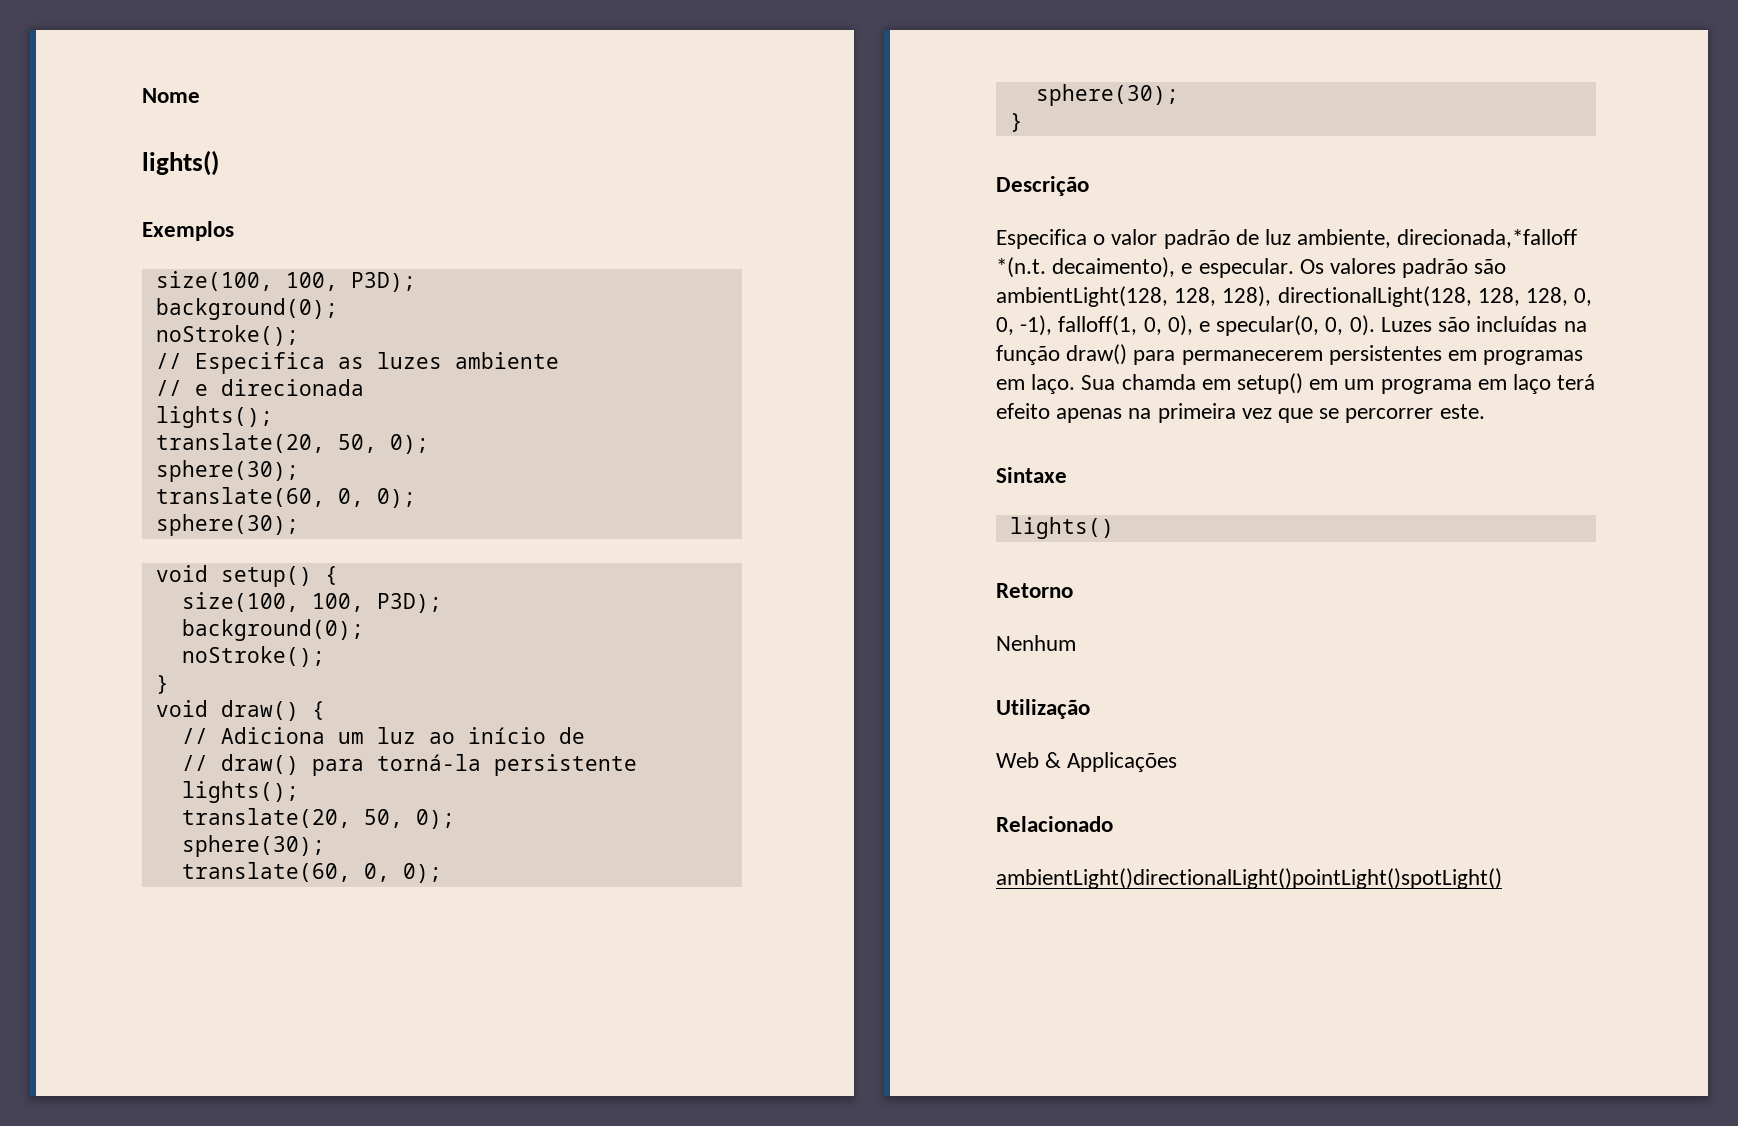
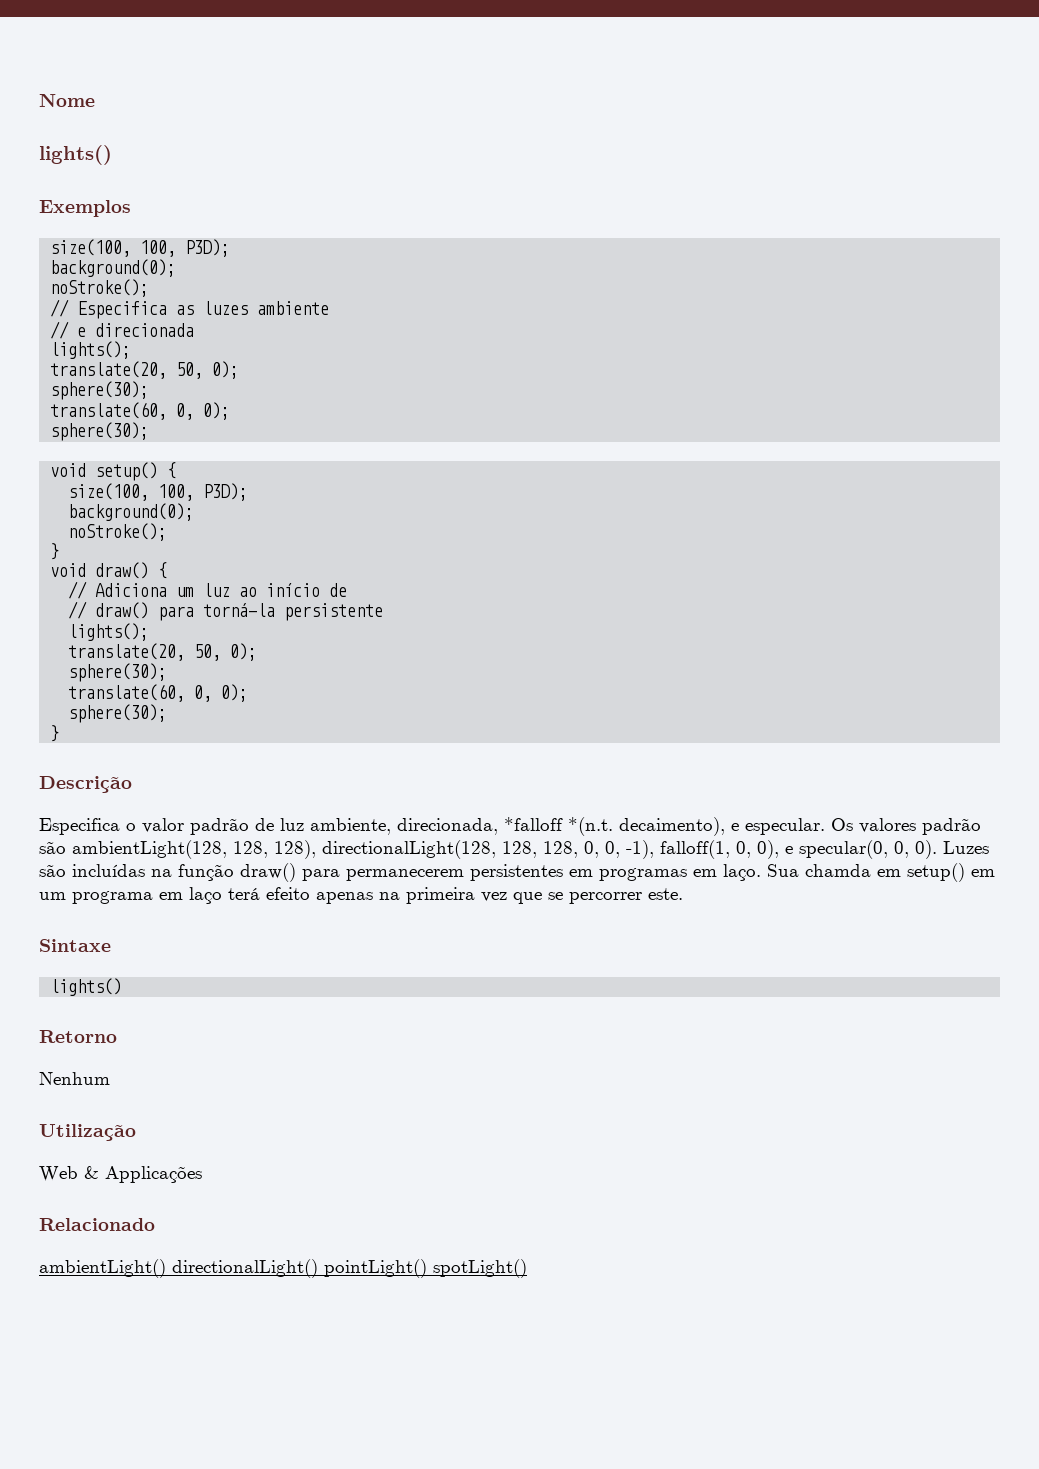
[1397,229,1578,248] direcionada,*falloff -> [397,817,563,835] direcionada, *falloff
[996,868,1502,889] ambientLight()directionalLight()pointLight()spotLight() -> [39,1259,527,1278] ambientLight() directionalLight() pointLight() spotLight()

